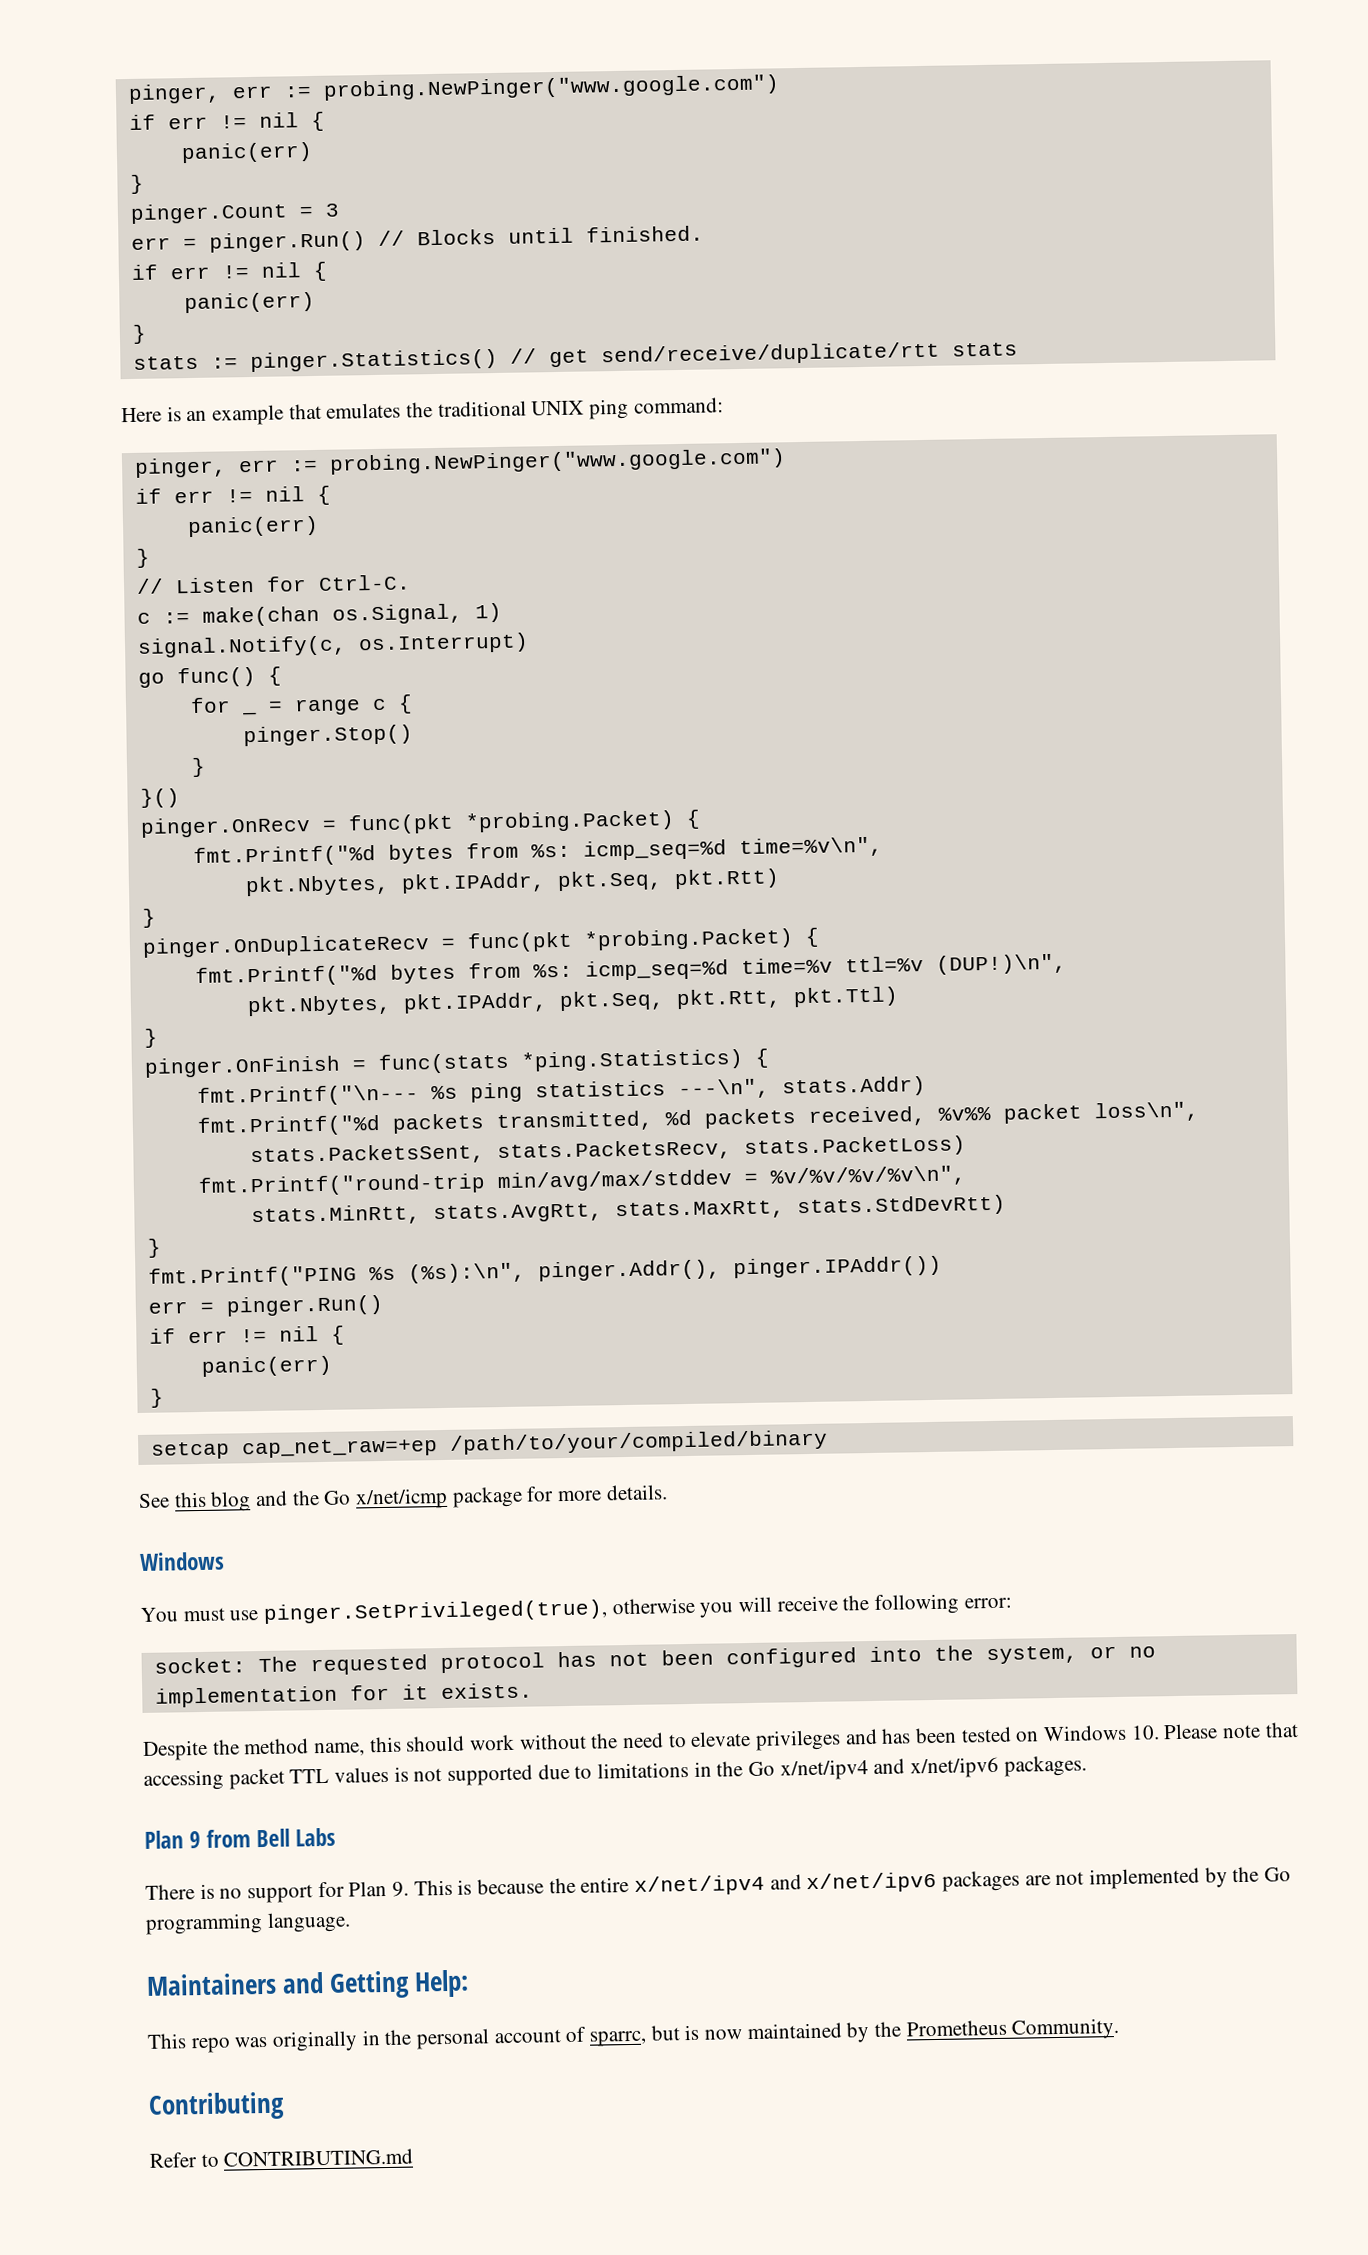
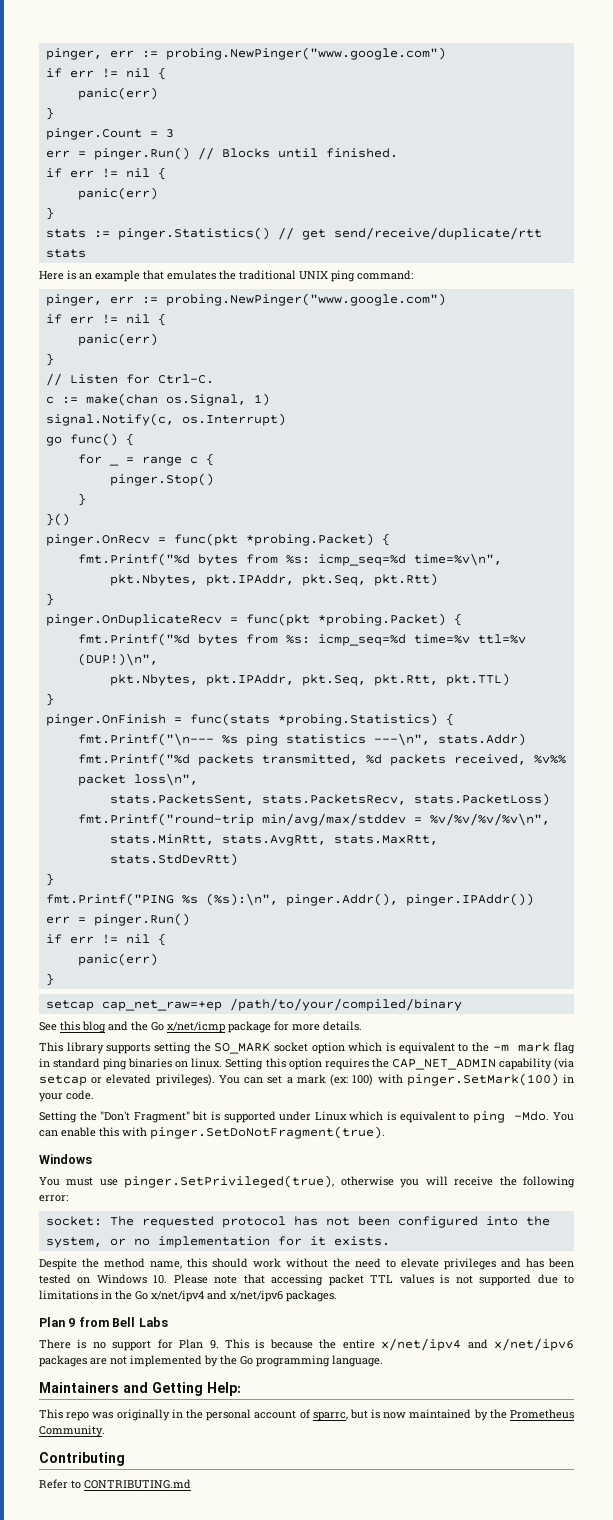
[792,986,899,1008] pkt.Ttl) -> [445,673,510,686] pkt.TTL)
[520,1049,744,1072] *ping.Statistics) -> [277,713,438,726] *probing.Statistics)
(668, 1492) none -> [39,1042,576,1054] [39,1058,574,1070] [39,1073,574,1086] [39,1090,94,1102] [39,1111,575,1123] [39,1126,385,1139] // This library supports setting the SO_MARK socket option which is equivalent to the -m mark flag in standard ping binaries on linux. Setting this option requires the CAP_NET_ADMIN capability (via setcap or elevated privileges). You can set a mark (ex: 100) with pinger.SetMark(100) in your code. // Setting the "Don't Fragment" bit is supported under Linux which is equivalent to ping -Mdo. You can enable this with pinger.SetDoNotFragment(true).

